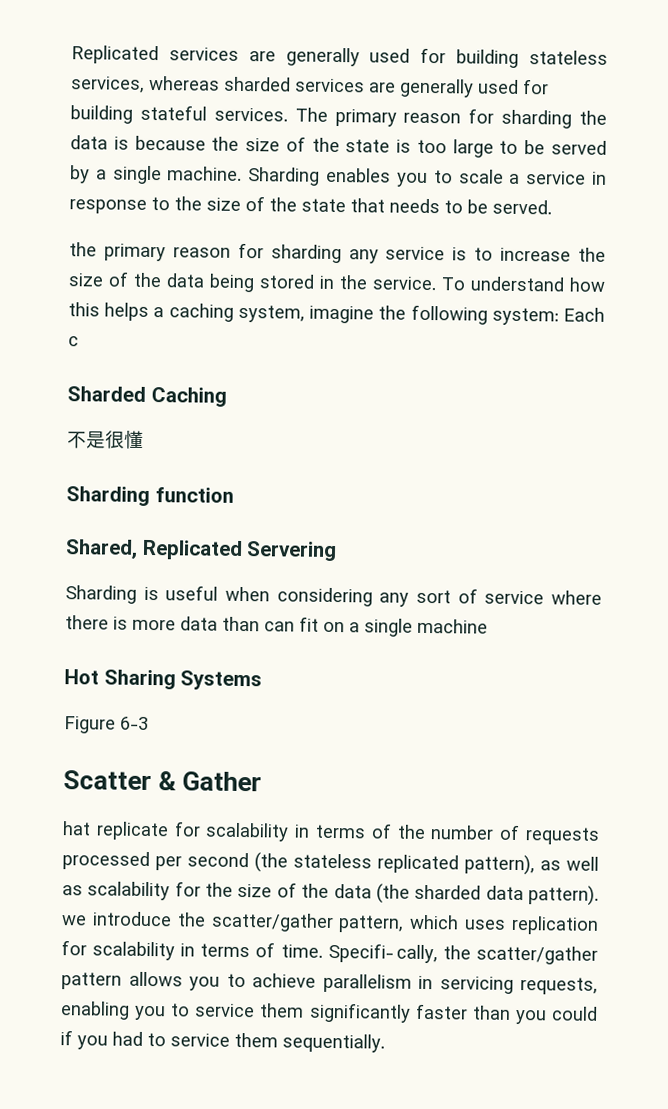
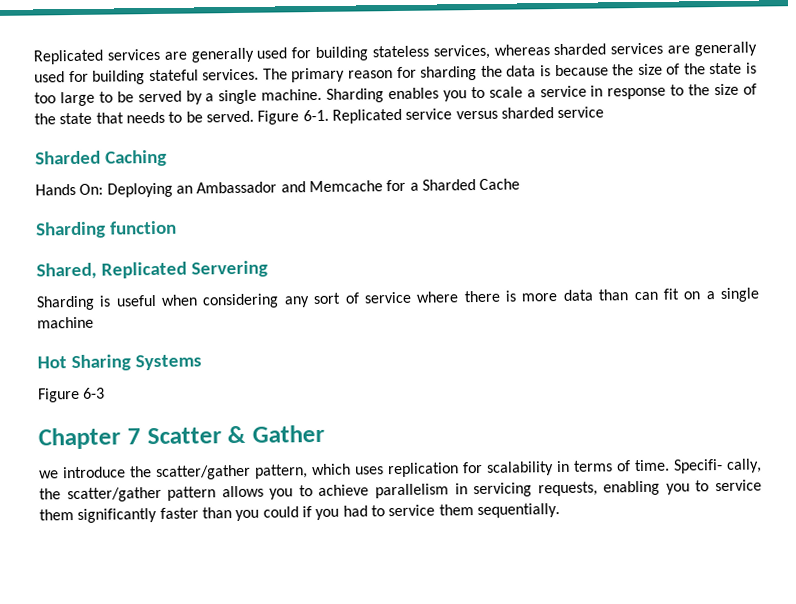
[69,242,606,264] [68,271,606,293] [68,302,605,326] [68,336,79,347] [67,386,227,407] [67,430,144,449] // the primary reason for sharding any service is to increase the size of the data being stored in the service. To understand how this helps a caching system, imagine the following system: Each c // Sharded Caching // 不是很懂 -> [257,106,605,125] [35,149,167,167] [35,178,521,198] Figure 6-1. Replicated service versus sharded service // Sharded Caching // Hands On: Deploying an Ambassador and Memcache for a Sharded Cache
(149, 723) none -> [38,427,141,450] Chapter 7
[62,821,600,845] [62,851,599,876] [62,881,600,906] hat replicate for scalability in terms of the number of requests processed per second (the stateless replicated pattern), as well as scalability for the size of the data (the sharded data pattern). -> (325, 433) none

